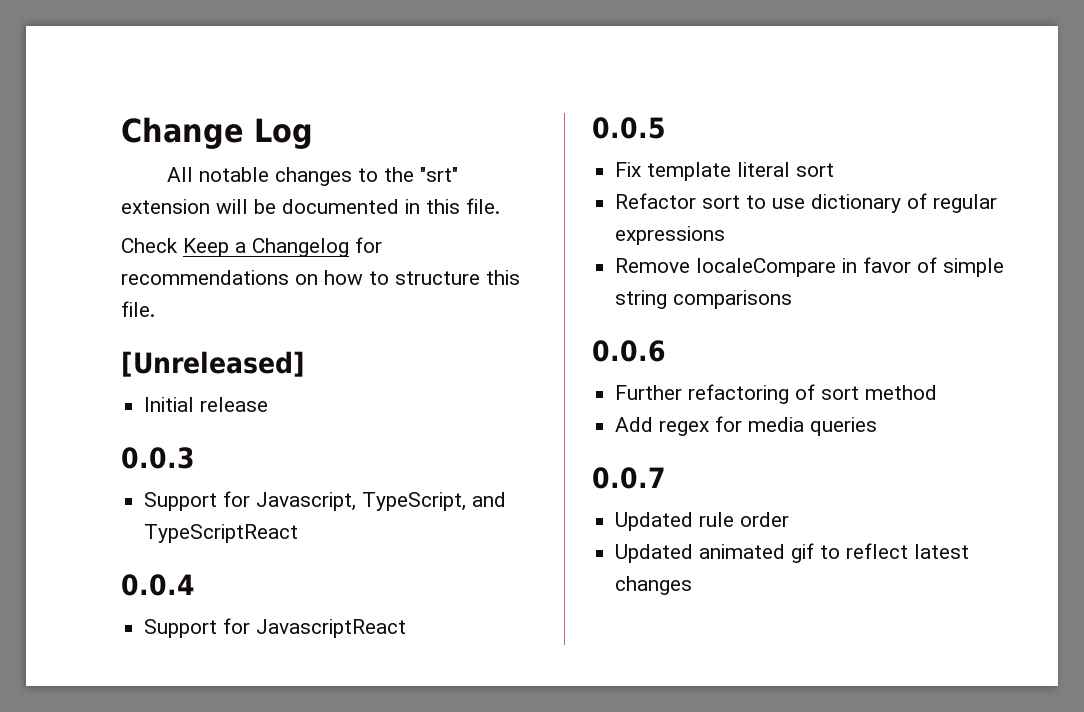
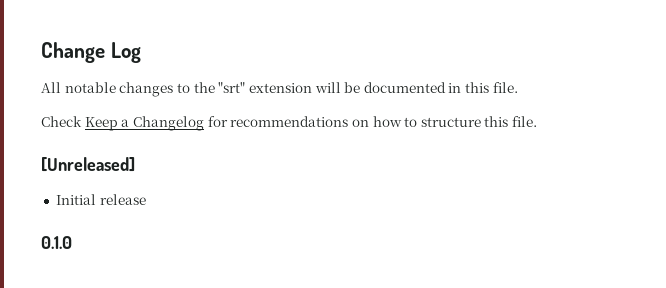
[121,447,195,469] [144,491,507,511] [144,524,299,543] [121,574,195,596] [144,618,407,638] [592,117,666,139] [615,162,835,181] [615,193,998,213] [615,226,726,245] [615,257,1005,277] [615,290,793,309] [592,340,666,362] [615,384,938,404] [615,416,878,436] [592,467,666,489] [615,512,790,531] [615,543,970,563] [615,576,693,595] 0.0.3 // Support for Javascript, TypeScript, and TypeScriptReact // 0.0.4 // Support for JavascriptReact // 0.0.5 // Fix template literal sort // Refactor sort to use dictionary of regular expressions // Remove localeCompare in favor of simple string comparisons // 0.0.6 // Further refactoring of sort method // Add regex for media queries // 0.0.7 // Updated rule order // Updated animated gif to reflect latest changes -> [41,236,72,249] 0.1.0

